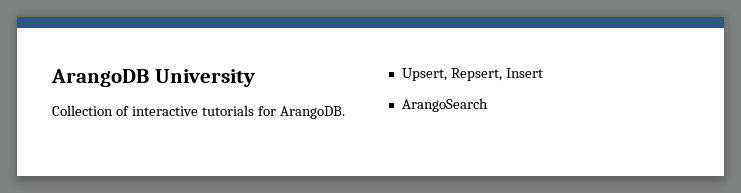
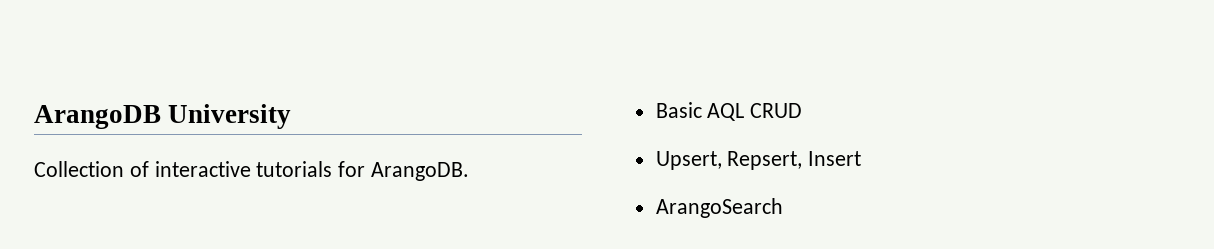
(345, 112) none -> [655,102,803,121] // Basic AQL CRUD

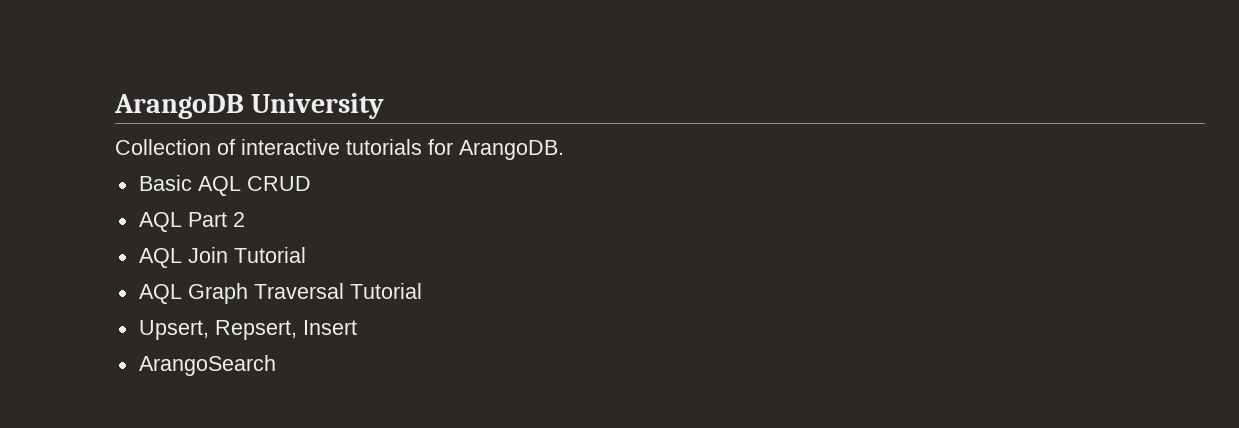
(803, 110) none -> [138,212,245,232] [138,247,306,268] [138,283,422,304] // AQL Part 2 // AQL Join Tutorial // AQL Graph Traversal Tutorial

